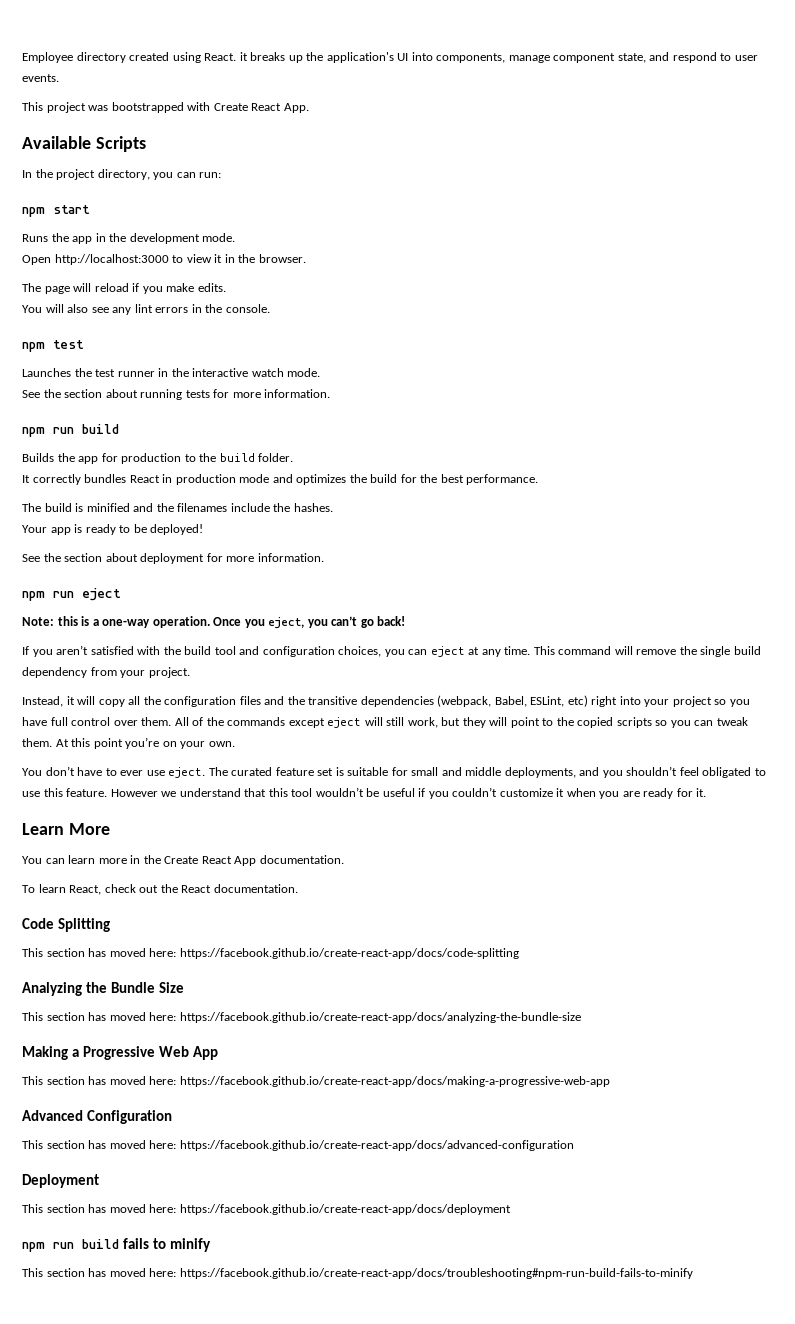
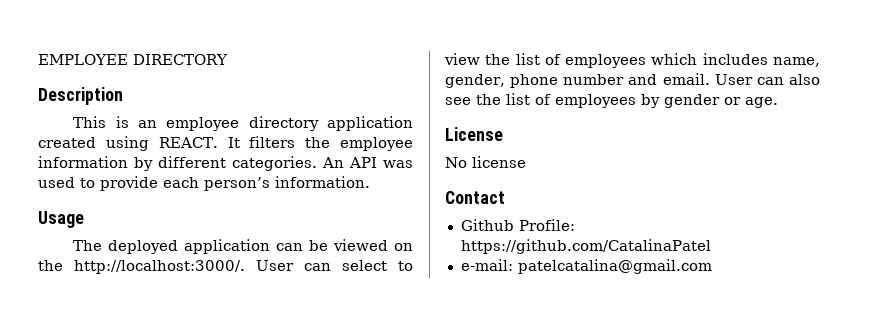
[22,52,758,63] [22,74,59,82] [22,102,309,113] [22,136,146,152] [22,169,222,180] [22,205,90,217] [22,233,236,244] [22,254,306,265] [22,283,226,294] [22,304,270,315] [22,340,84,352] [22,368,321,377] [22,389,331,400] [22,424,119,437] [22,453,294,464] [22,474,539,485] [22,503,333,512] [22,524,204,535] [22,553,324,564] [22,588,121,601] [22,616,406,629] [22,645,761,657] [22,667,190,678] [22,695,750,707] [22,717,748,728] [22,737,235,749] [22,766,766,778] [22,787,707,799] [22,823,110,835] [22,855,344,866] [22,884,298,895] [22,918,111,932] [22,948,519,959] [22,982,185,996] [22,1012,581,1023] [22,1046,219,1060] [22,1076,610,1087] [22,1110,173,1124] [22,1140,574,1151] [22,1174,99,1188] [22,1204,511,1215] [22,1238,212,1252] [22,1268,693,1279] Employee directory created using React. it breaks up the application's UI into components, manage component state, and respond to user events. // This project was bootstrapped with Create React App. // Available Scripts // In the project directory, you can run: // npm start // Runs the app in the development mode. // Open http://localhost:3000 to view it in the browser. // The page will reload if you make edits. // You will also see any lint errors in the console. // npm test // Launches the test runner in the interactive watch mode. // See the section about running tests for more information. // npm run build // Builds the app for production to the build folder. // It correctly bundles React in production mode and optimizes the build for the best performance. // The build is minified and the filenames include the hashes. // Your app is ready to be deployed! // See the section about deployment for more information. // npm run eject // Note: this is a one-way operation. Once you eject, you can’t go back! // If you aren’t satisfied with the build tool and configuration choices, you can eject at any time. This command will remove the single build dependency from your project. // Instead, it will copy all the configuration files and the transitive dependencies (webpack, Babel, ESLint, etc) right into your project so you have full control over them. All of the commands except eject will still work, but they will point to the copied scripts so you can tweak them. At this point you’re on your own. // You don’t have to ever use eject. The curated feature set is suitable for small and middle deployments, and you shouldn’t feel obligated to use this feature. However we understand that this tool wouldn’t be useful if you couldn’t customize it when you are ready for it. // Learn More // You can learn more in the Create React App documentation. // To learn React, check out the React documentation. // Code Splitting // This section has moved here: https://facebook.github.io/create-react-app/docs/code-splitting // Analyzing the Bundle Size // This section has moved here: https://facebook.github.io/create-react-app/docs/analyzing-the-bundle-size // Making a Progressive Web App // This section has moved here: https://facebook.github.io/create-react-app/docs/making-a-progressive-web-app // Advanced Configuration // This section has moved here: https://facebook.github.io/create-react-app/docs/advanced-configuration // Deployment // This section has moved here: https://facebook.github.io/create-react-app/docs/deployment // npm run build fails to minify // This section has moved here: https://facebook.github.io/create-react-app/docs/troubleshooting#npm-run-build-fails-to-minify -> [38,54,228,65] [38,87,123,105] [73,116,413,131] [38,136,413,151] [38,156,413,171] [38,176,370,191] [38,211,84,228] [73,239,413,254] [38,260,413,274] [444,53,820,68] [445,73,820,88] [445,93,778,108] [445,127,503,141] [445,156,526,168] [445,191,505,204] [460,219,575,231] [460,239,711,254] [460,259,712,274] EMPLOYEE DIRECTORY // Description // This is an employee directory application created using REACT. It filters the employee information by different categories. An API was used to provide each person’s information. // Usage // The deployed application can be viewed on the http://localhost:3000/. User can select to view the list of employees which includes name, gender, phone number and email. User can also see the list of employees by gender or age. // License // No license // Contact // Github Profile: https://github.com/CatalinaPatel // e-mail: patelcatalina@gmail.com

